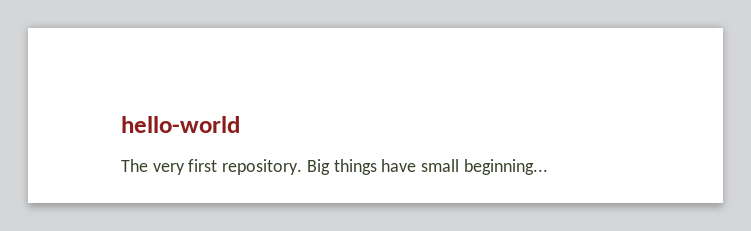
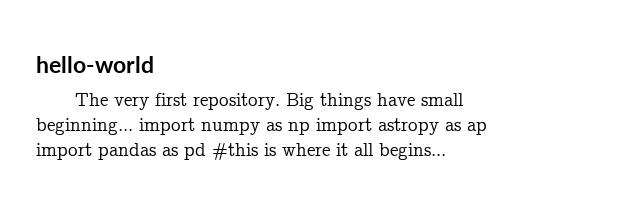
(548, 167) none -> [139,118,487,135] [36,143,446,160] import numpy as np import astropy as ap import pandas as pd #this is where it all begins...

